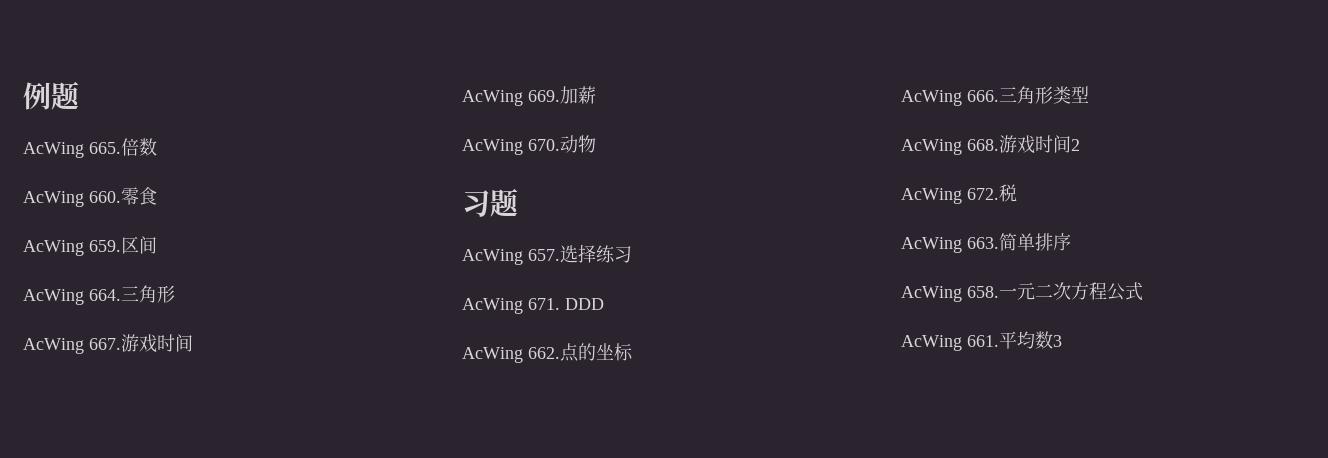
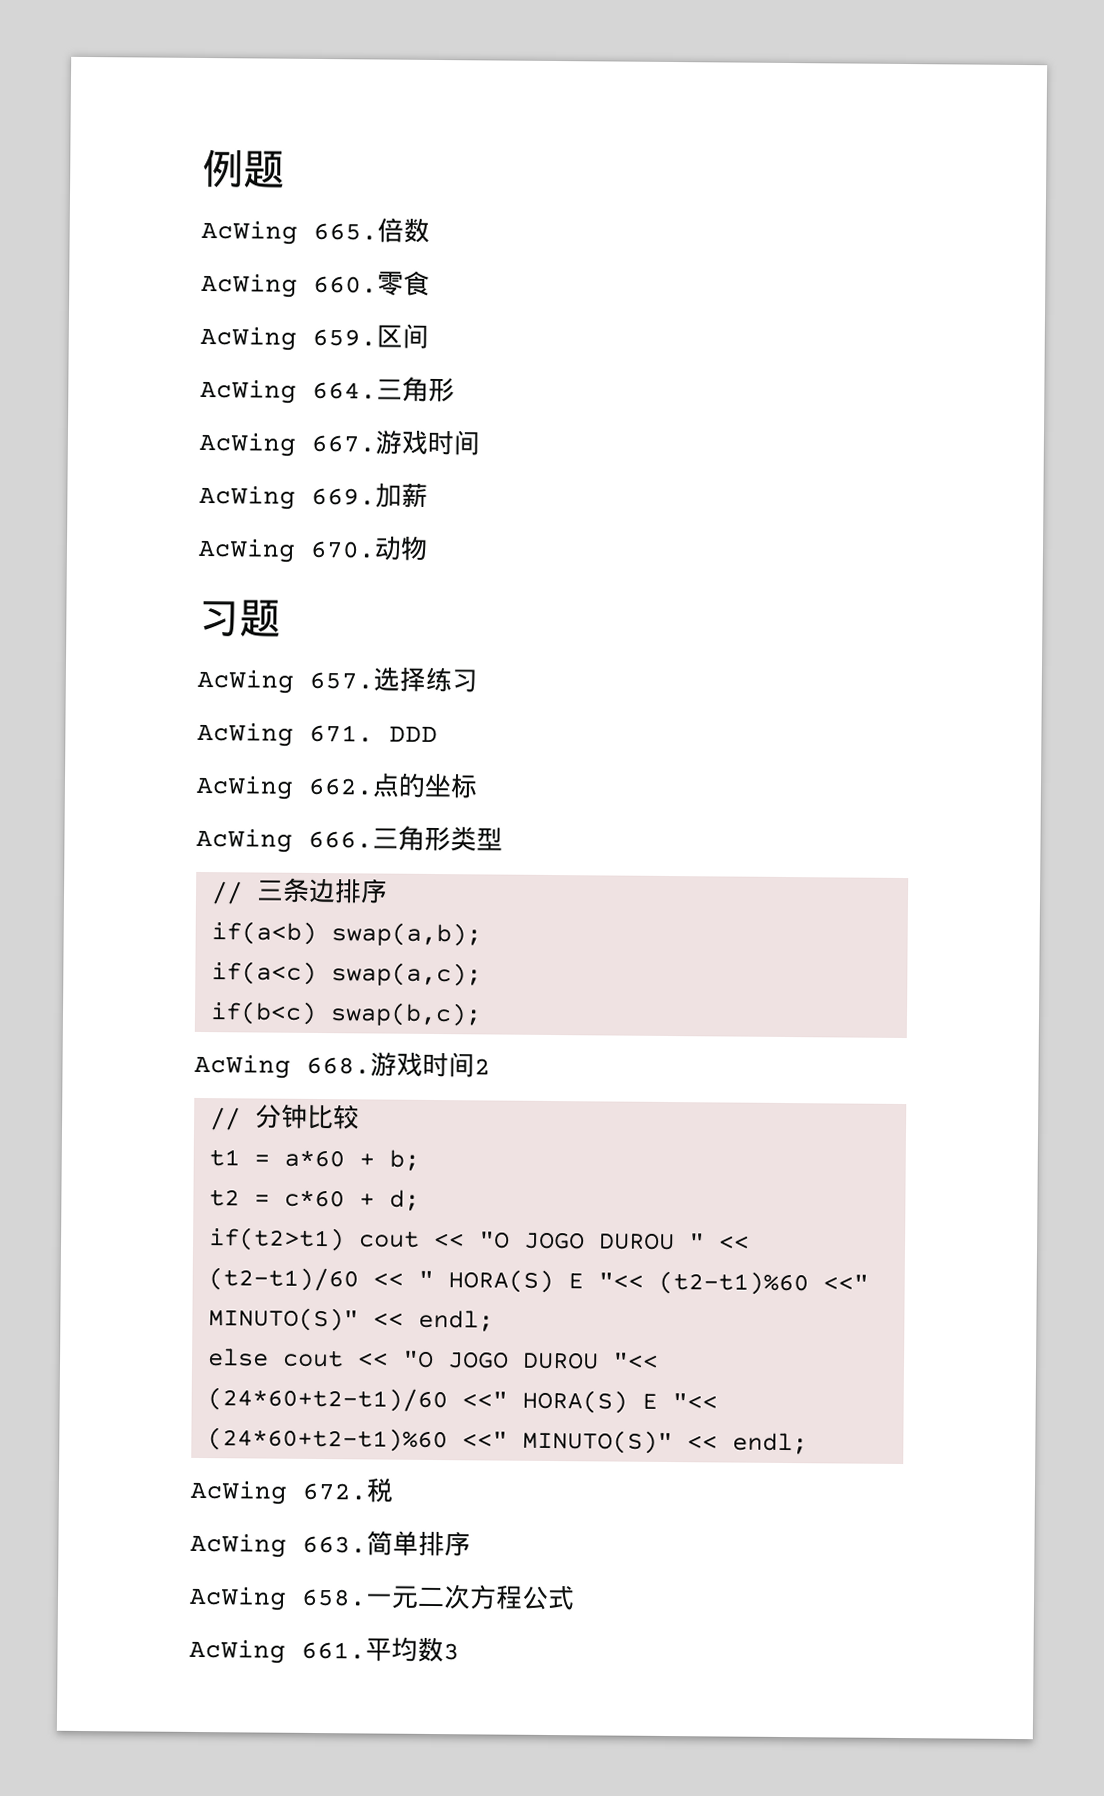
(1089, 94) none -> [210,877,388,905] [210,921,482,947] [210,961,482,987] [209,1001,482,1027] // // 三条边排序 // if(a<b) swap(a,b); // if(a<c) swap(a,c); // if(b<c) swap(b,c);
(1080, 145) none -> [209,1103,360,1131] [208,1149,420,1171] [208,1189,420,1211] [207,1227,750,1252] [207,1267,869,1296] [207,1307,494,1332] [206,1348,659,1370] [206,1387,718,1414] [206,1427,808,1455] // // 分钟比较 // t1 = a*60 + b; // t2 = c*60 + d; // if(t2>t1) cout << "O JOGO DUROU " << (t2-t1)/60 << " HORA(S) E "<< (t2-t1)%60 <<" MINUTO(S)" << endl; // else cout << "O JOGO DUROU "<< (24*60+t2-t1)/60 <<" HORA(S) E "<< (24*60+t2-t1)%60 <<" MINUTO(S)" << endl;

